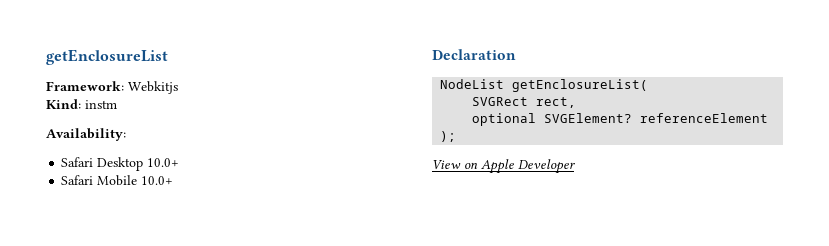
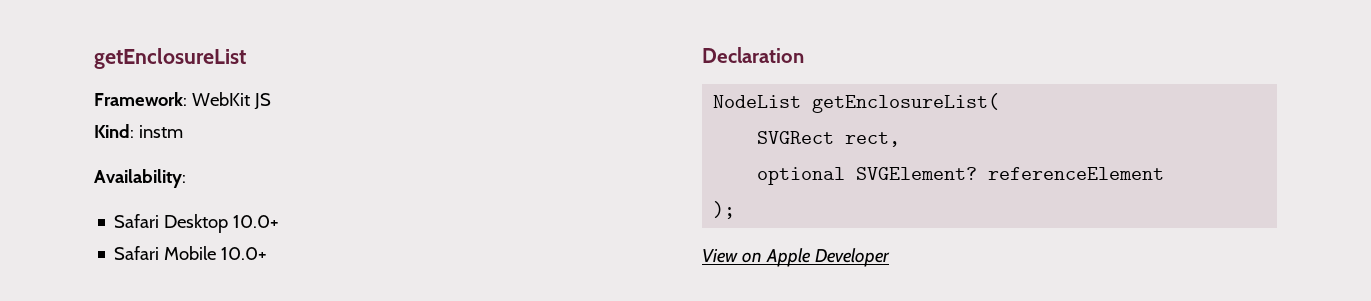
[128,81,178,94] Webkitjs -> [191,92,271,110] WebKit JS

